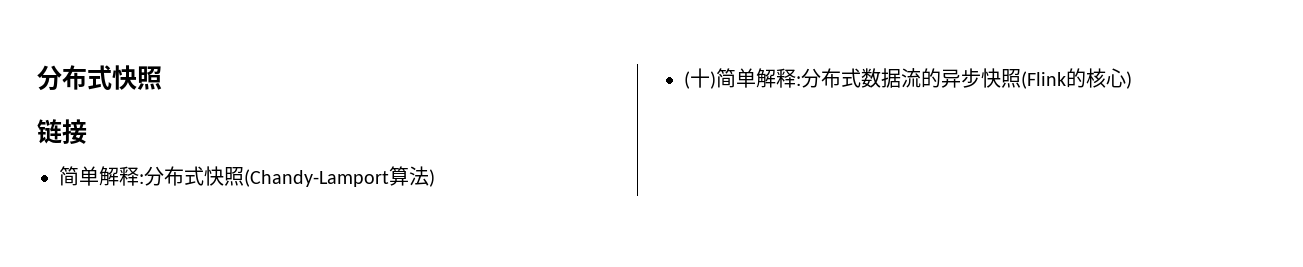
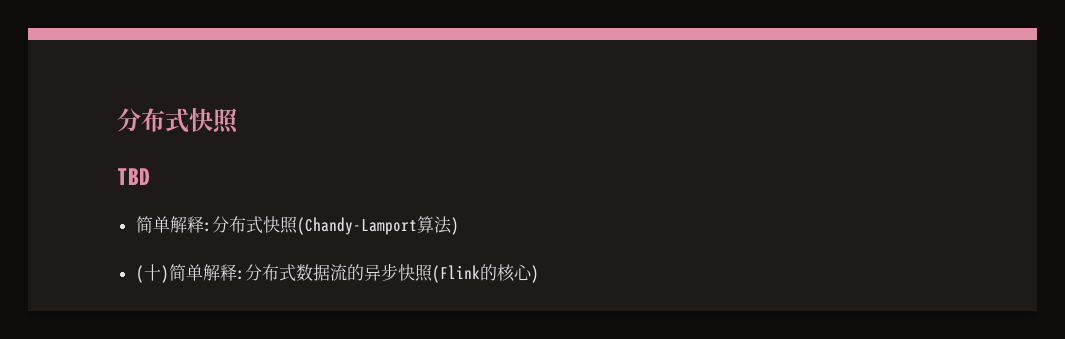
[37,119,87,144] 链接 -> [117,168,150,185] TBD

